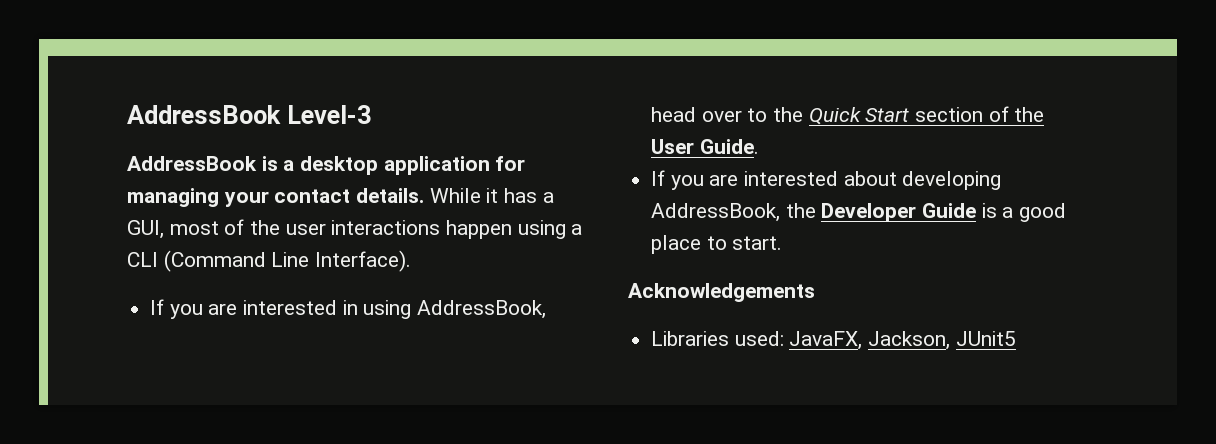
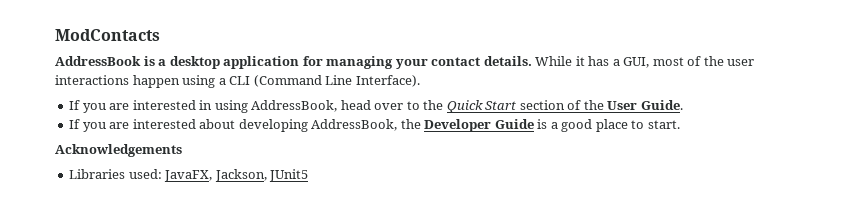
[127,105,372,124] AddressBook Level-3 -> [55,29,160,41] ModContacts

